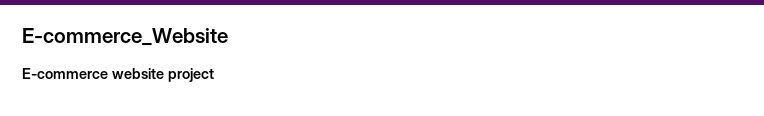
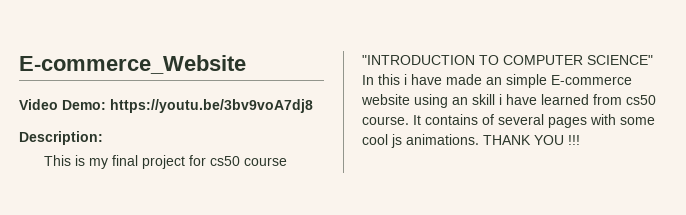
[22,68,214,82] E-commerce website project -> [19,99,313,113] [19,131,103,145] [43,155,287,169] [362,55,653,65] [362,74,632,88] [361,94,656,108] [362,114,655,128] [362,134,580,148] Video Demo: https://youtu.be/3bv9voA7dj8 // Description: // This is my final project for cs50 course "INTRODUCTION TO COMPUTER SCIENCE" In this i have made an simple E-commerce website using an skill i have learned from cs50 course. It contains of several pages with some cool js animations. THANK YOU !!!

